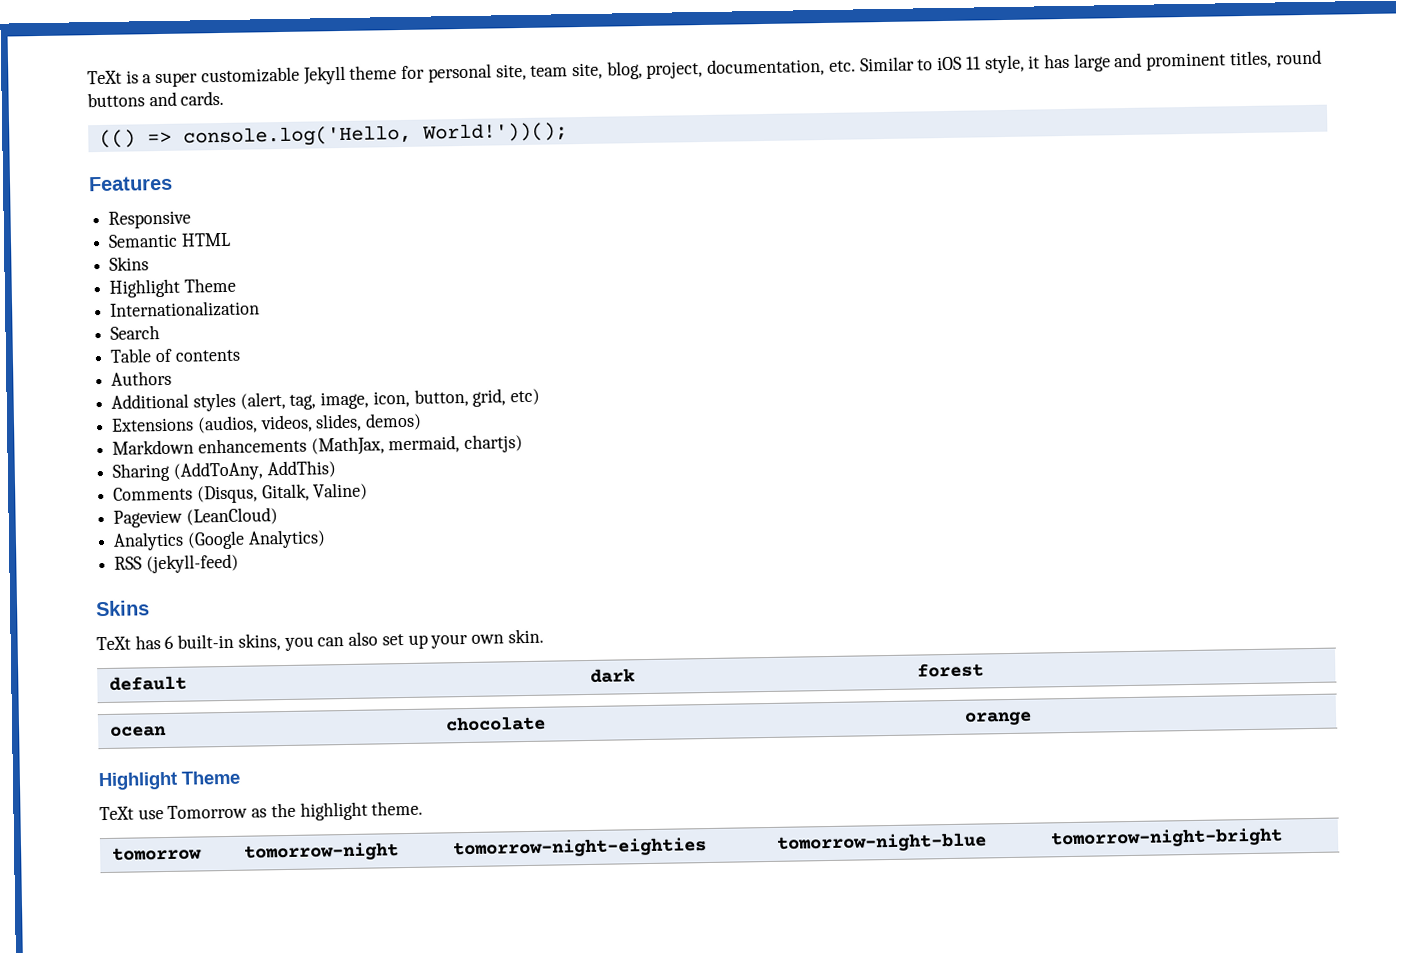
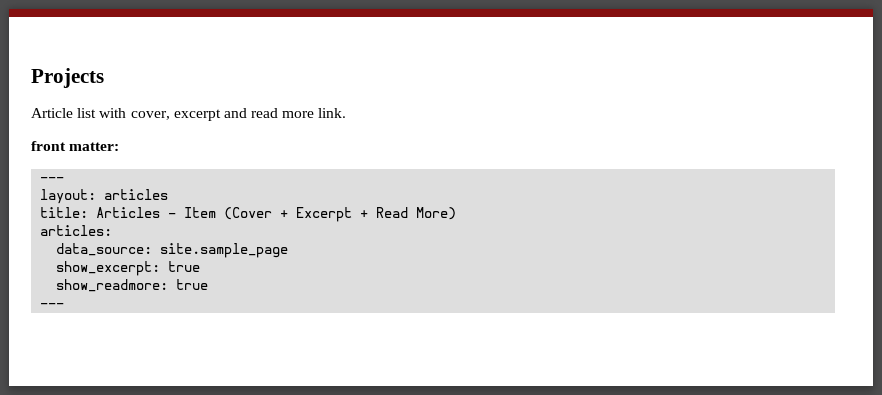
[87,49,1322,88] [87,90,225,108] [98,122,568,149] [88,175,173,192] [108,210,192,229] [108,232,231,248] [109,256,150,271] [109,277,236,298] [110,300,261,318] [110,325,161,340] [110,348,241,363] [111,370,173,386] [111,388,541,412] [111,412,423,434] [112,434,524,456] [112,460,336,482] [113,482,369,504] [113,507,278,528] [113,529,326,551] [114,553,239,574] [95,600,150,617] [96,628,544,652] [109,675,188,691] [590,668,636,683] [917,662,985,678] [110,725,168,737] [445,715,547,732] [964,711,1033,726] [98,770,241,791] [99,800,424,821] [112,846,203,861] [244,842,400,862] [453,837,708,859] [776,832,988,853] [1050,827,1284,849] TeXt is a super customizable Jekyll theme for personal site, team site, blog, project, documentation, etc. Similar to iOS 11 style, it has large and prominent titles, round buttons and cards. // (() => console.log('Hello, World!'))(); // Features // Responsive // Semantic HTML // Skins // Highlight Theme // Internationalization // Search // Table of contents // Authors // Additional styles (alert, tag, image, icon, button, grid, etc) // Extensions (audios, videos, slides, demos) // Markdown enhancements (MathJax, mermaid, chartjs) // Sharing (AddToAny, AddThis) // Comments (Disqus, Gitalk, Valine) // Pageview (LeanCloud) // Analytics (Google Analytics) // RSS (jekyll-feed) // Skins // TeXt has 6 built-in skins, you can also set up your own skin. // default | dark | forest // ocean | chocolate | orange // Highlight Theme // TeXt use Tomorrow as the highlight theme. // tomorrow | tomorrow-night | tomorrow-night-eighties | tomorrow-night-blue | tomorrow-night-bright -> [31,68,104,88] [31,108,347,121] [31,141,120,151] [40,177,65,182] [40,189,169,204] [40,207,457,222] [40,225,113,236] [56,243,289,258] [56,261,201,276] [56,279,209,292] [40,303,65,308] Projects // Article list with cover, excerpt and read more link. // front matter: // --- // layout: articles // title: Articles - Item (Cover + Excerpt + Read More) // articles: // data_source: site.sample_page // show_excerpt: true // show_readmore: true // ---

